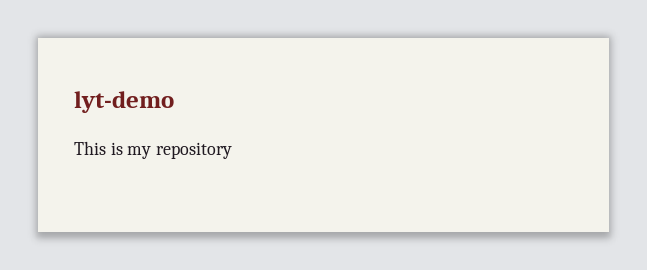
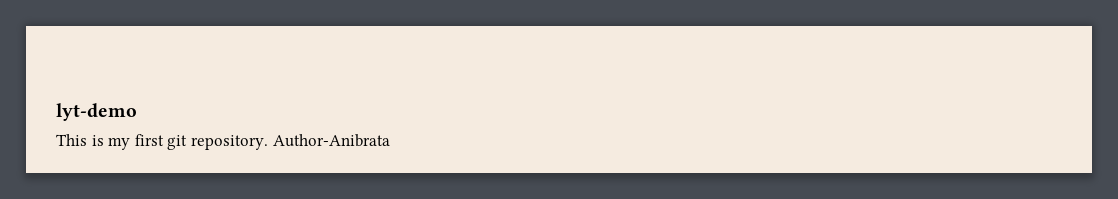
[156,142,233,159] repository -> [134,134,390,150] first git repository. Author-Anibrata

